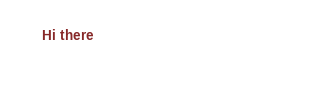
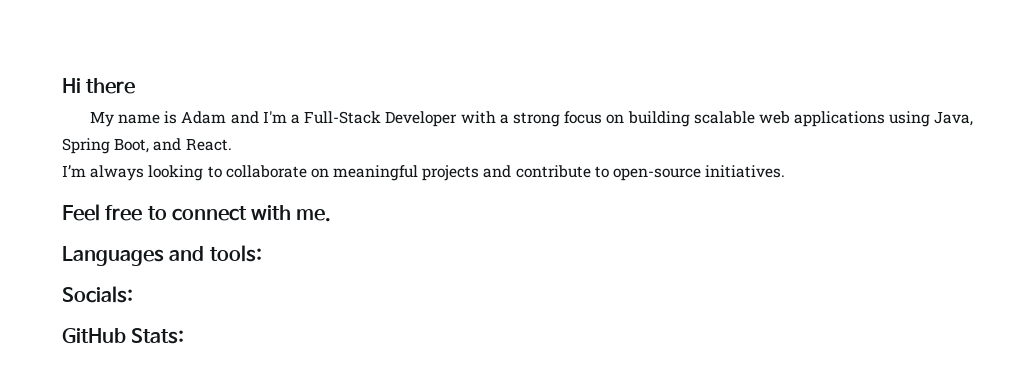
(94, 34) none -> [89,111,974,127] [62,138,232,154] [62,165,786,181] [62,204,332,222] [62,245,262,266] [62,286,133,303] [62,328,185,344] // My name is Adam and I'm a Full-Stack Developer with a strong focus on building scalable web applications using Java, Spring Boot, and React. // I’m always looking to collaborate on meaningful projects and contribute to open-source initiatives. // Feel free to connect with me. // Languages and tools: // Socials: // GitHub Stats:

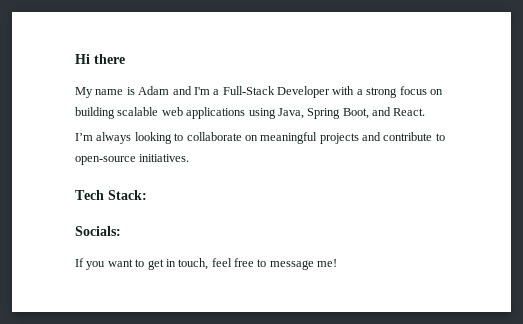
[62,204,332,222] [62,245,262,266] [62,286,133,303] [62,328,185,344] Feel free to connect with me. // Languages and tools: // Socials: // GitHub Stats: -> [75,190,147,200] [75,226,121,236] [75,258,338,270] Tech Stack: // Socials: // If you want to get in touch, feel free to message me!

